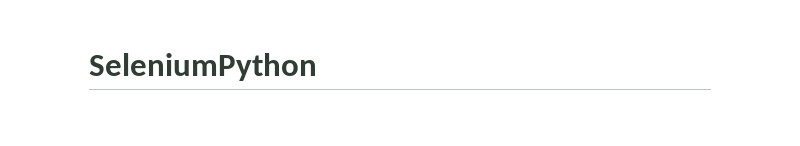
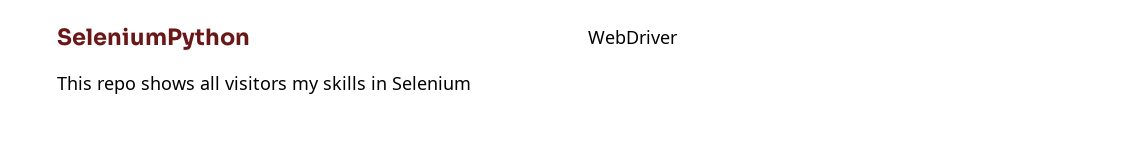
(317, 67) none -> [57,76,471,94] [588,30,678,44] // This repo shows all visitors my skills in Selenium WebDriver

